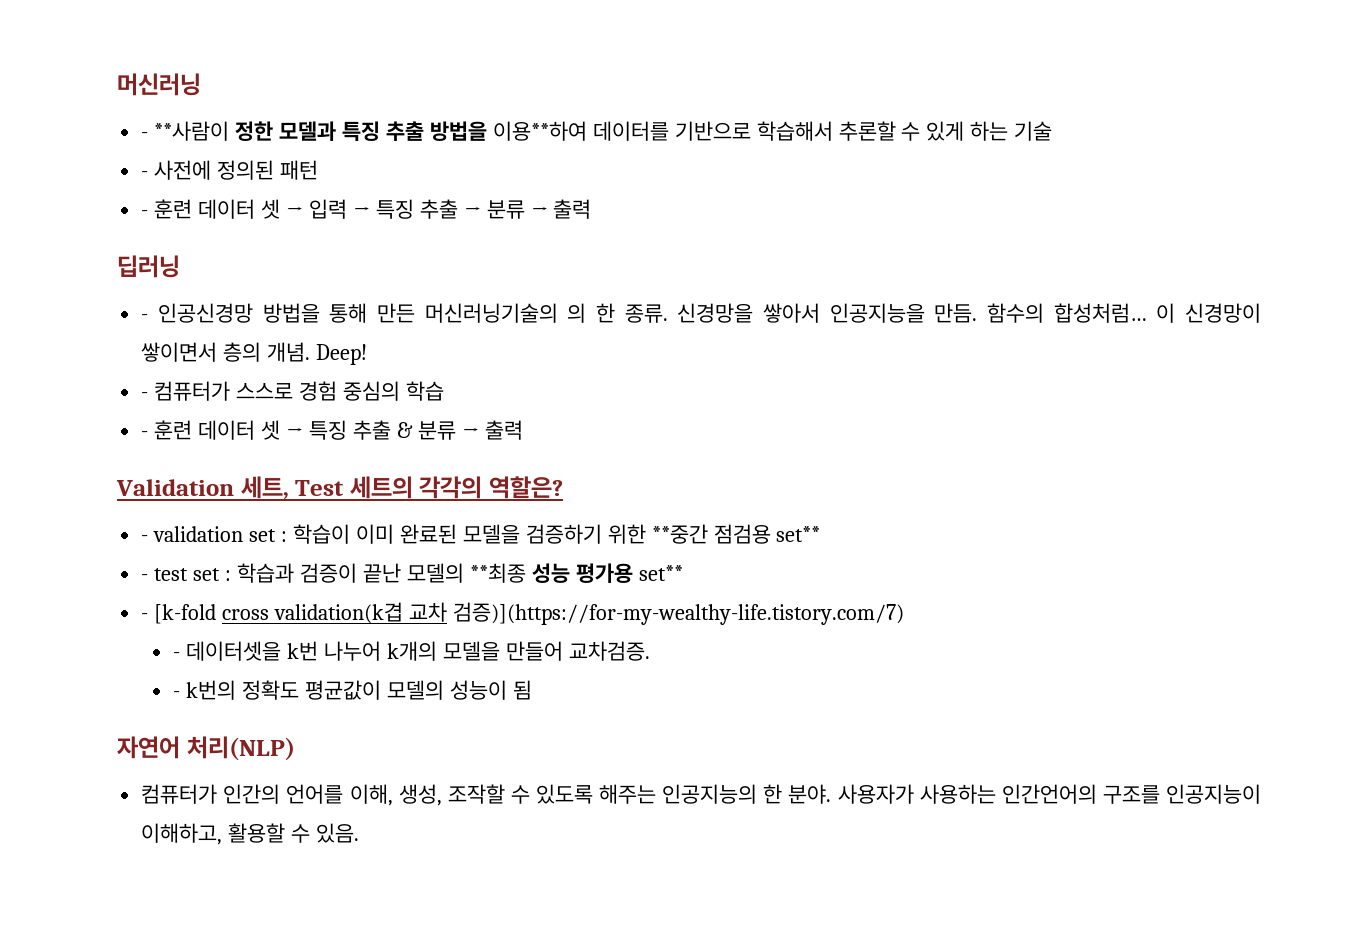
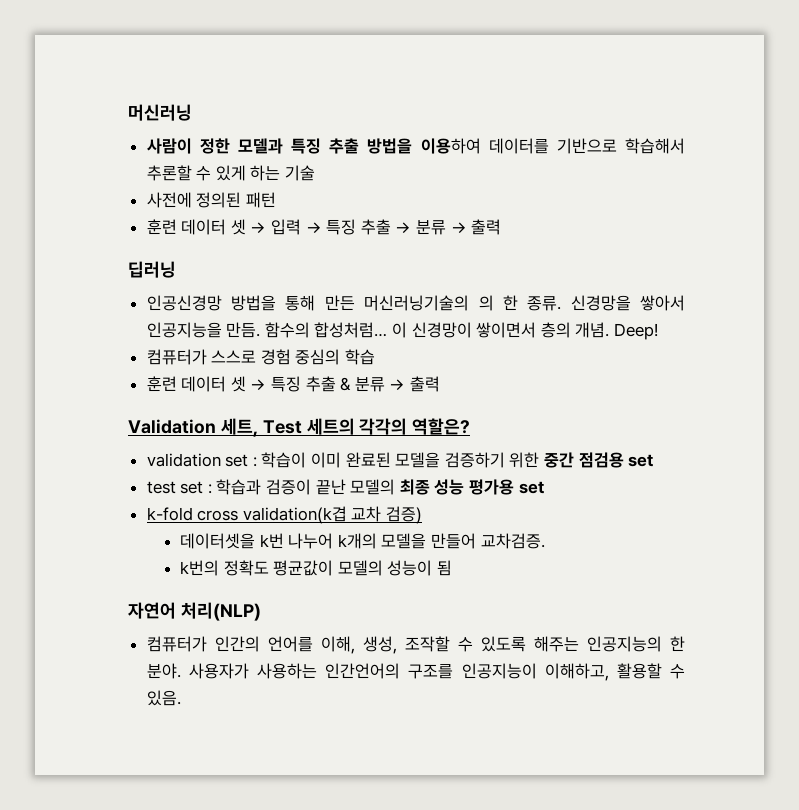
[141,121,230,141] - **사람이 -> [146,138,192,154] 사람이
[492,121,587,141] 이용**하여 -> [420,138,481,154] 이용하여
[141,171,149,178] - -> (316, 173) none
[141,210,149,217] - -> (276, 200) none
[141,314,149,321] - -> (176, 269) none
[141,392,149,399] - -> (659, 331) none
[141,431,149,438] - -> (376, 357) none
[141,535,149,542] - -> (471, 426) none
[651,524,821,544] [141,574,149,581] **중간 점검용 set** // - -> [544,452,654,468] 중간 점검용 set //
[469,563,526,583] **최종 -> [399,479,430,495] 최종
[638,565,683,581] [141,604,217,624] set** // - [k-fold -> [518,481,544,494] [146,507,193,521] set // k-fold
[452,602,904,625] [173,652,181,659] 검증)](https://for-my-wealthy-life.tistory.com/7) // - -> [386,506,423,524] 검증) //
[173,691,181,698] - -> (545, 541) none

